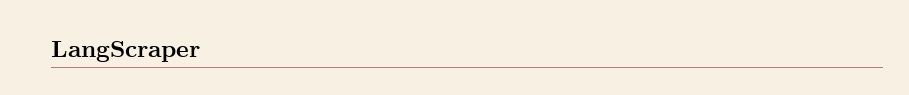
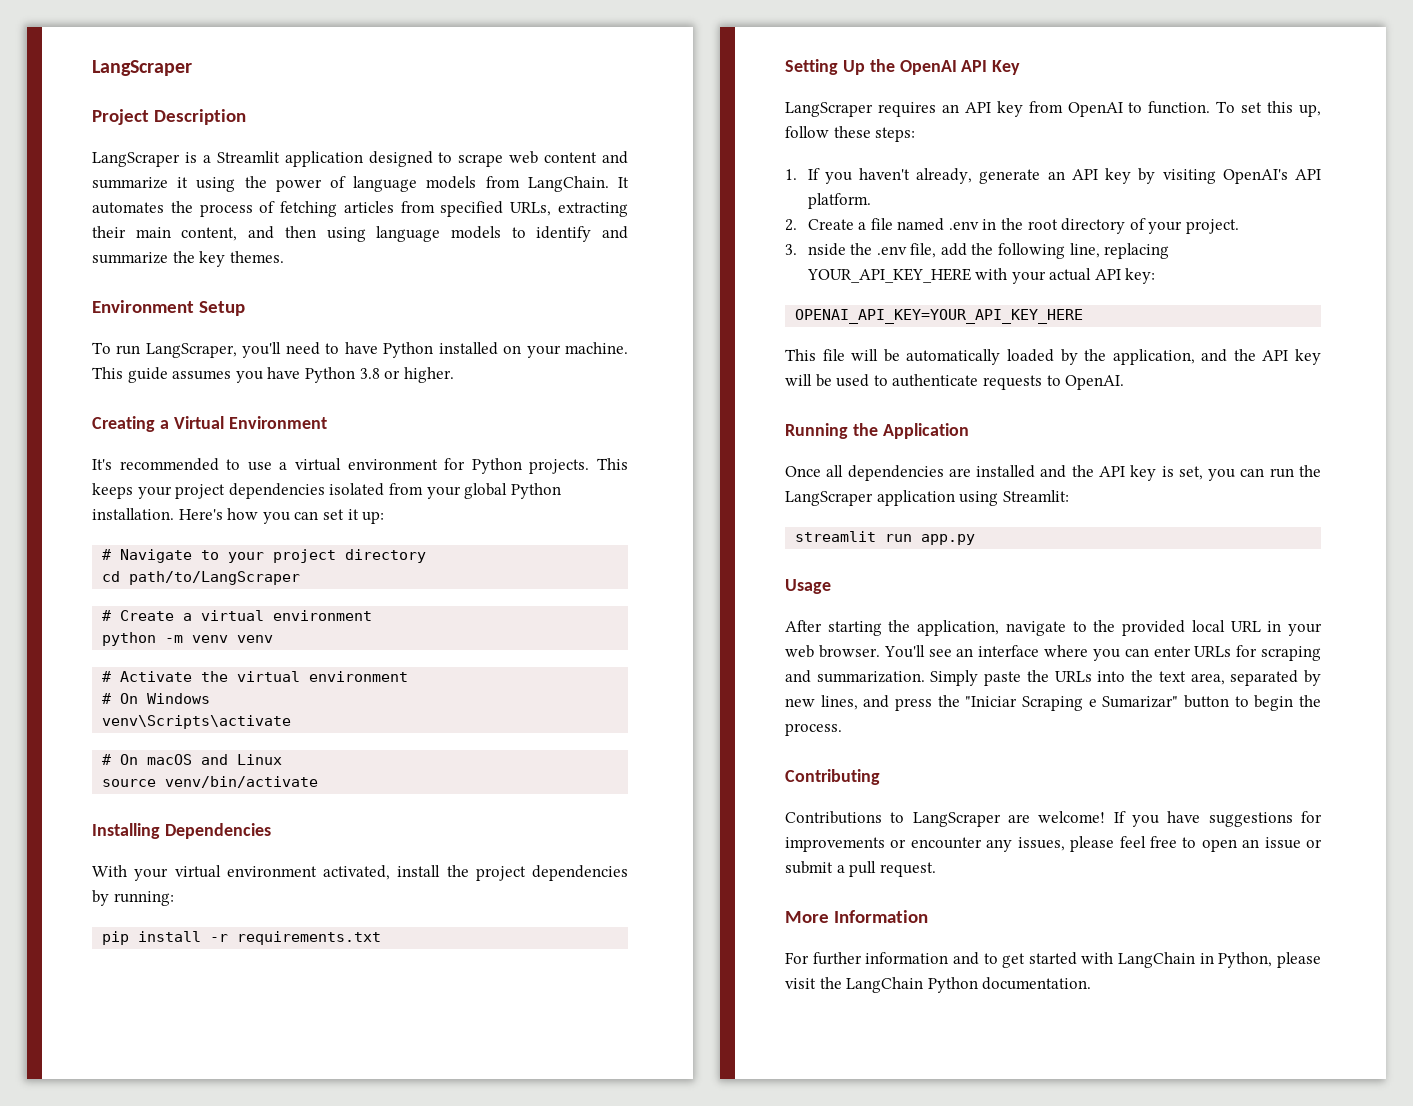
[51,41,200,62] LangScraper -> [92,60,192,76] [92,109,246,125] [92,151,628,167] [92,176,629,192] [92,201,628,217] [92,226,628,242] [92,251,284,267] [92,300,245,316] [92,342,628,358] [92,367,454,383] [92,416,327,432] [92,458,628,474] [92,483,561,499] [92,508,385,524] [102,549,427,563] [102,571,301,585] [102,610,373,621] [102,632,274,646] [102,671,409,682] [102,693,211,704] [102,715,292,729] [102,754,283,765] [102,776,319,788] [92,823,271,839] [92,865,628,881] [92,890,174,906] [102,931,382,945] [785,59,1021,75] [785,101,1321,117] [785,126,916,142] [785,168,1322,184] [807,193,871,209] [785,218,1240,234] [785,243,1170,259] [806,268,1156,284] [795,309,1084,324] [785,349,1321,365] [785,374,1125,390] [785,423,969,439] [785,465,1321,481] [785,490,1069,506] [795,531,976,545] [785,579,831,594] [785,620,1322,636] [785,645,1321,661] [785,670,1321,686] [785,695,1321,711] [785,723,842,736] [785,769,880,785] [785,811,1322,827] [785,836,1322,852] [785,861,936,877] [785,910,928,923] [785,952,1321,968] [785,977,1092,993] LangScraper // Project Description // LangScraper is a Streamlit application designed to scrape web content and summarize it using the power of language models from LangChain. It automates the process of fetching articles from specified URLs, extracting their main content, and then using language models to identify and summarize the key themes. // Environment Setup // To run LangScraper, you'll need to have Python installed on your machine. This guide assumes you have Python 3.8 or higher. // Creating a Virtual Environment // It's recommended to use a virtual environment for Python projects. This keeps your project dependencies isolated from your global Python installation. Here's how you can set it up: // # Navigate to your project directory // cd path/to/LangScraper // # Create a virtual environment // python -m venv venv // # Activate the virtual environment // # On Windows // venv\Scripts\activate // # On macOS and Linux // source venv/bin/activate // Installing Dependencies // With your virtual environment activated, install the project dependencies by running: // pip install -r requirements.txt // Setting Up the OpenAI API Key // LangScraper requires an API key from OpenAI to function. To set this up, follow these steps: // 1. If you haven't already, generate an API key by visiting OpenAI's API platform. // 2. Create a file named .env in the root directory of your project. // 3. nside the .env file, add the following line, replacing YOUR_API_KEY_HERE with your actual API key: // OPENAI_API_KEY=YOUR_API_KEY_HERE // This file will be automatically loaded by the application, and the API key will be used to authenticate requests to OpenAI. // Running the Application // Once all dependencies are installed and the API key is set, you can run the LangScraper application using Streamlit: // streamlit run app.py // Usage // After starting the application, navigate to the provided local URL in your web browser. You'll see an interface where you can enter URLs for scraping and summarization. Simply paste the URLs into the text area, separated by new lines, and press the "Iniciar Scraping e Sumarizar" button to begin the process. // Contributing // Contributions to LangScraper are welcome! If you have suggestions for improvements or encounter any issues, please feel free to open an issue or submit a pull request. // More Information // For further information and to get started with LangChain in Python, please visit the LangChain Python documentation.

